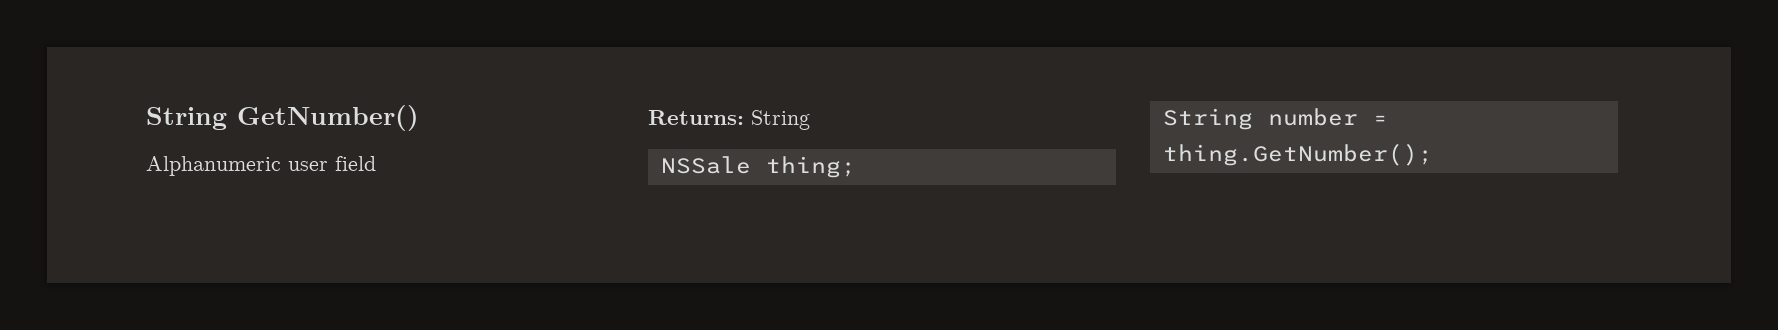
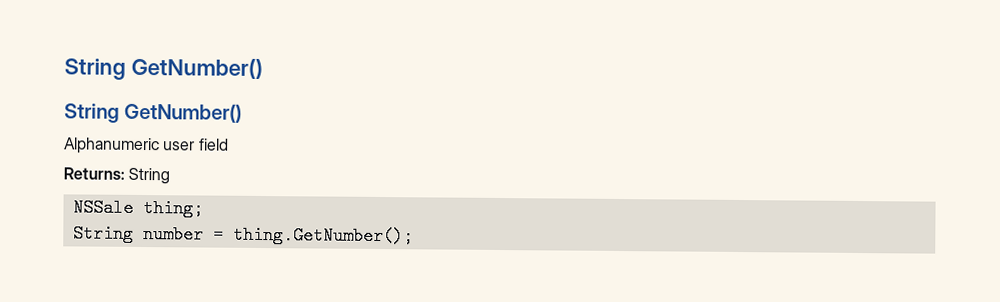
[146,105,419,131] String GetNumber() -> [64,57,263,80] [64,102,243,123] String GetNumber() // String GetNumber()

